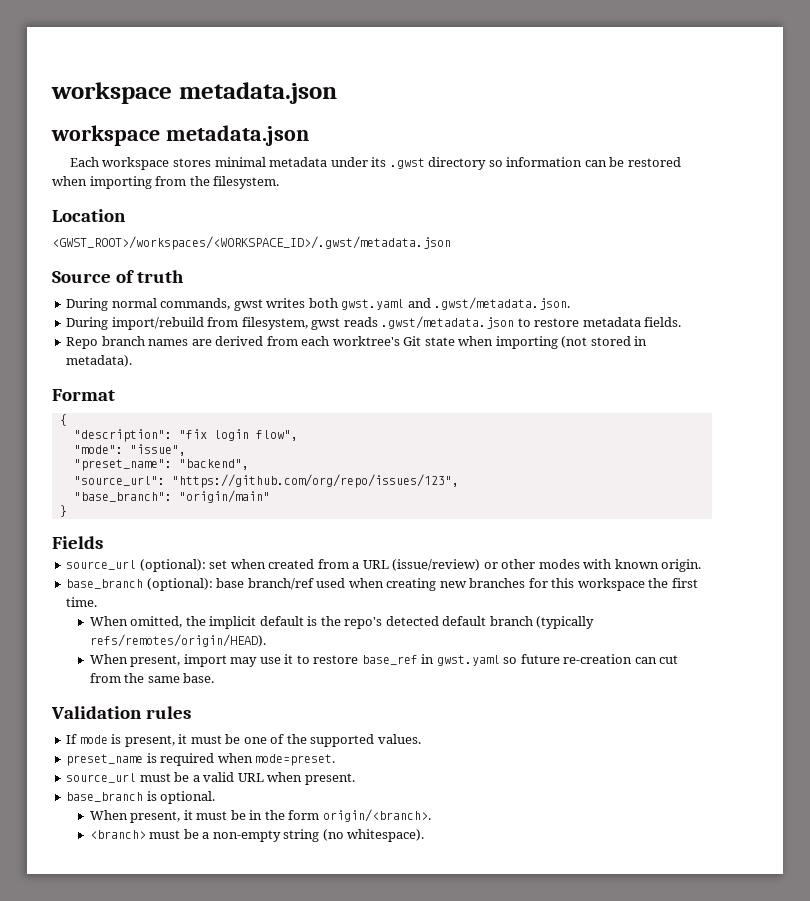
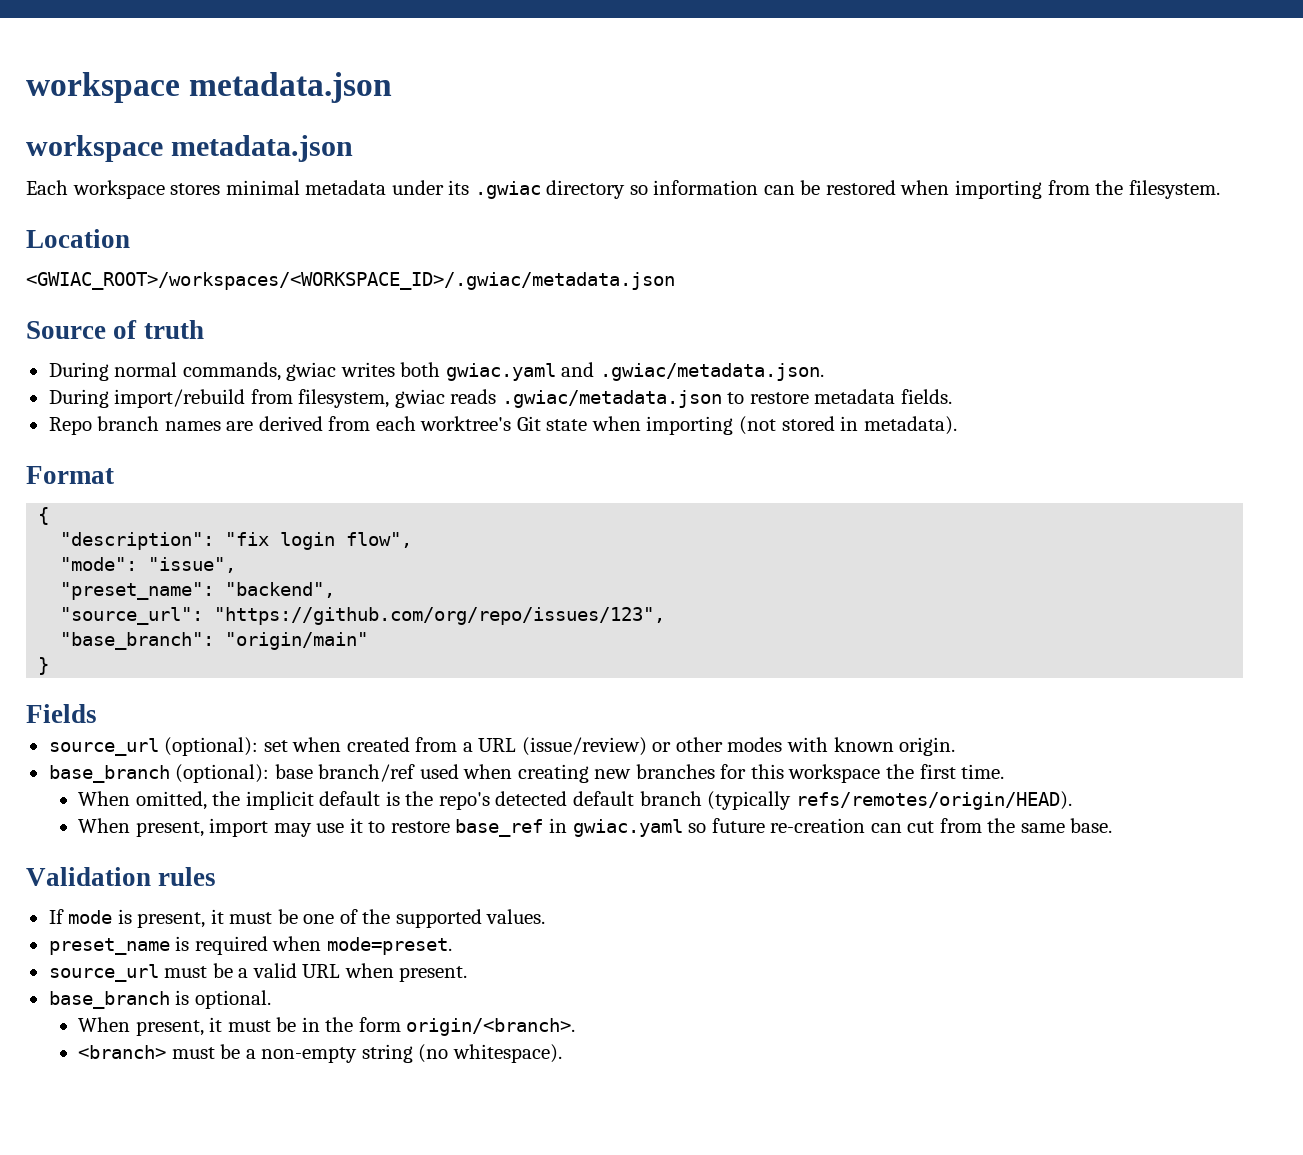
[389,158,425,169] .gwst -> [474,181,541,199] .gwiac
[52,236,451,250] <GWST_ROOT>/workspaces/<WORKSPACE_ID>/.gwst/metadata.json -> [26,272,675,290] <GWIAC_ROOT>/workspaces/<WORKSPACE_ID>/.gwiac/metadata.json
[233,299,263,311] gwst -> [286,362,337,381] gwiac
[341,297,571,310] gwst.yaml and .gwst/metadata.json. -> [445,362,824,381] gwiac.yaml and .gwiac/metadata.json.
[311,316,515,330] gwst reads .gwst/metadata.json -> [394,389,722,408] gwiac reads .gwiac/metadata.json
[436,655,500,666] gwst.yaml -> [572,819,683,837] gwiac.yaml

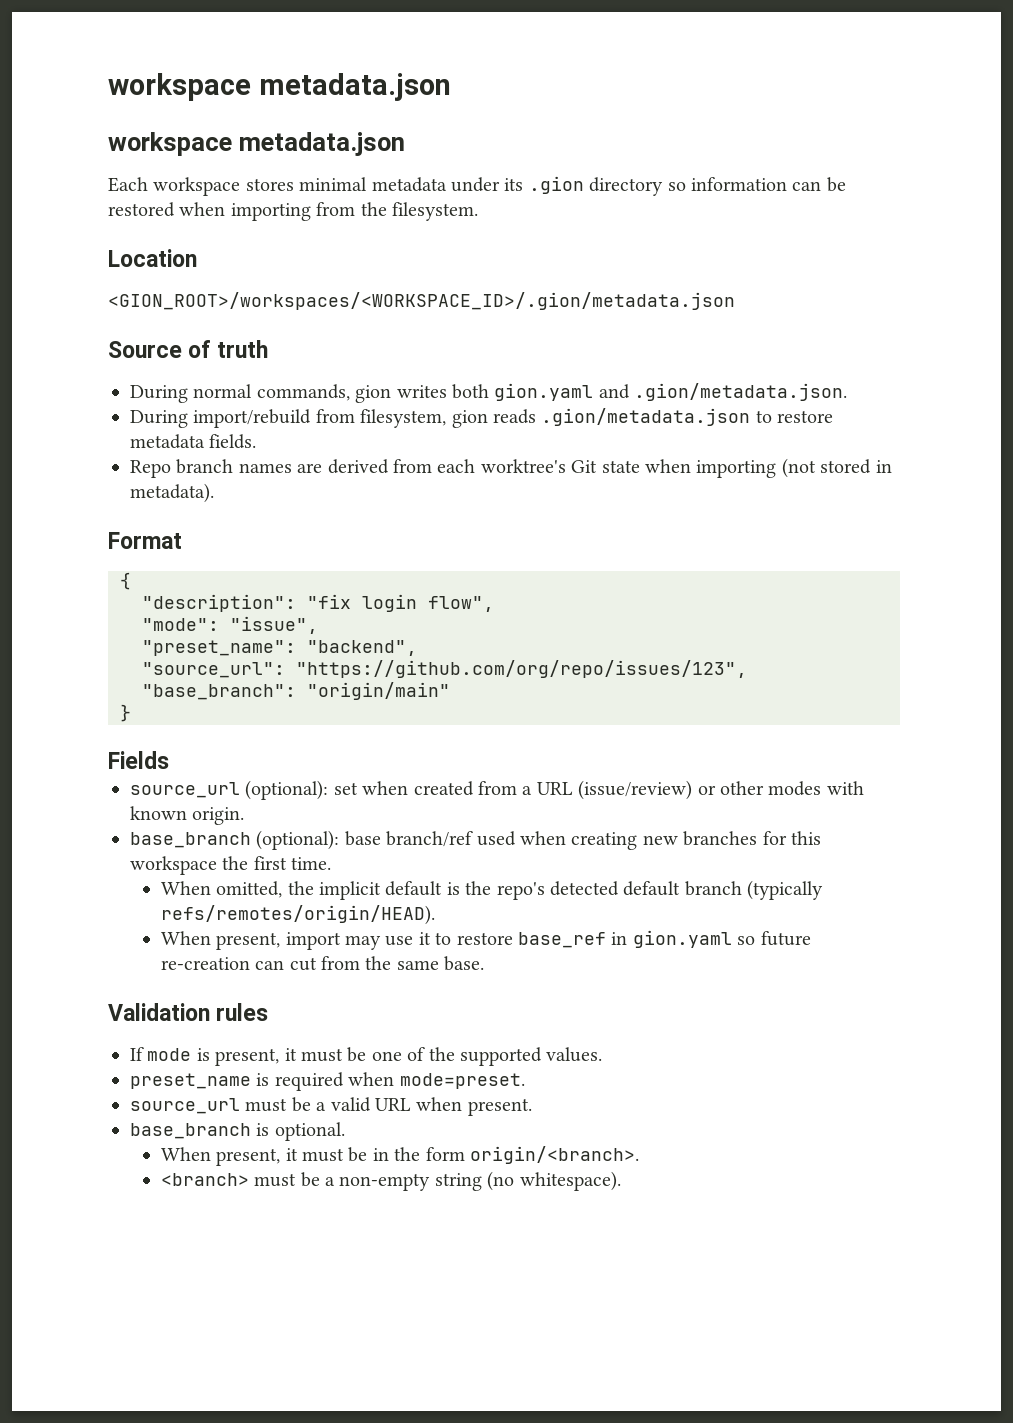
[474,181,541,199] .gwiac -> [528,176,584,194] .gion
[26,272,675,290] <GWIAC_ROOT>/workspaces/<WORKSPACE_ID>/.gwiac/metadata.json -> [108,292,735,310] <GION_ROOT>/workspaces/<WORKSPACE_ID>/.gion/metadata.json
[286,362,337,381] gwiac -> [355,385,392,403] gion
[445,362,824,381] gwiac.yaml and .gwiac/metadata.json. -> [494,383,848,401] gion.yaml and .gion/metadata.json.
[394,389,722,408] gwiac reads .gwiac/metadata.json -> [451,408,751,428] gion reads .gion/metadata.json
[572,819,683,837] gwiac.yaml -> [632,930,732,948] gion.yaml

